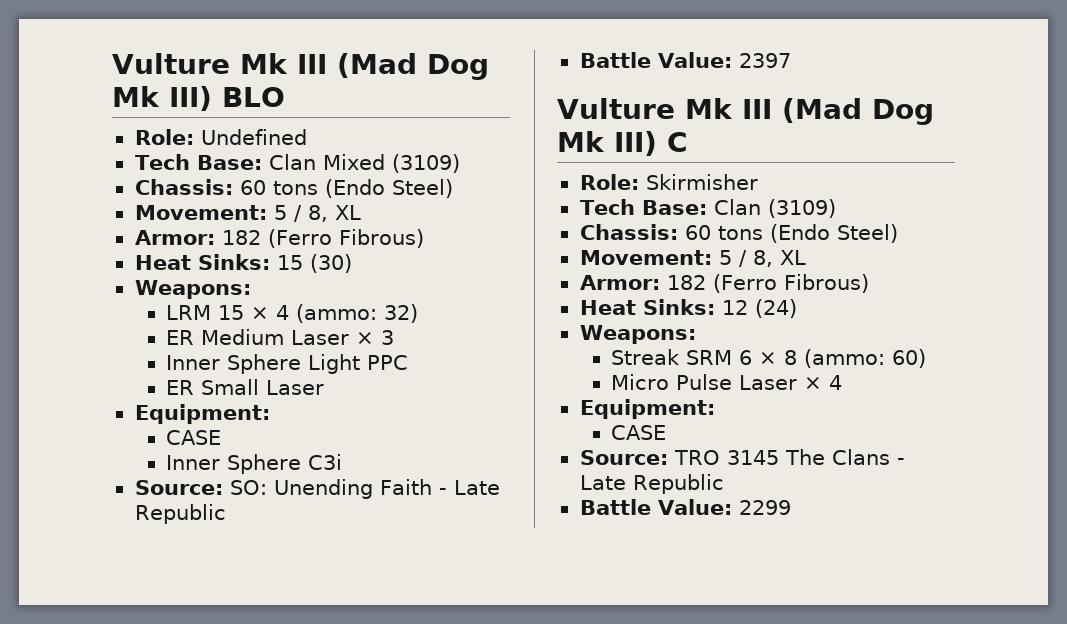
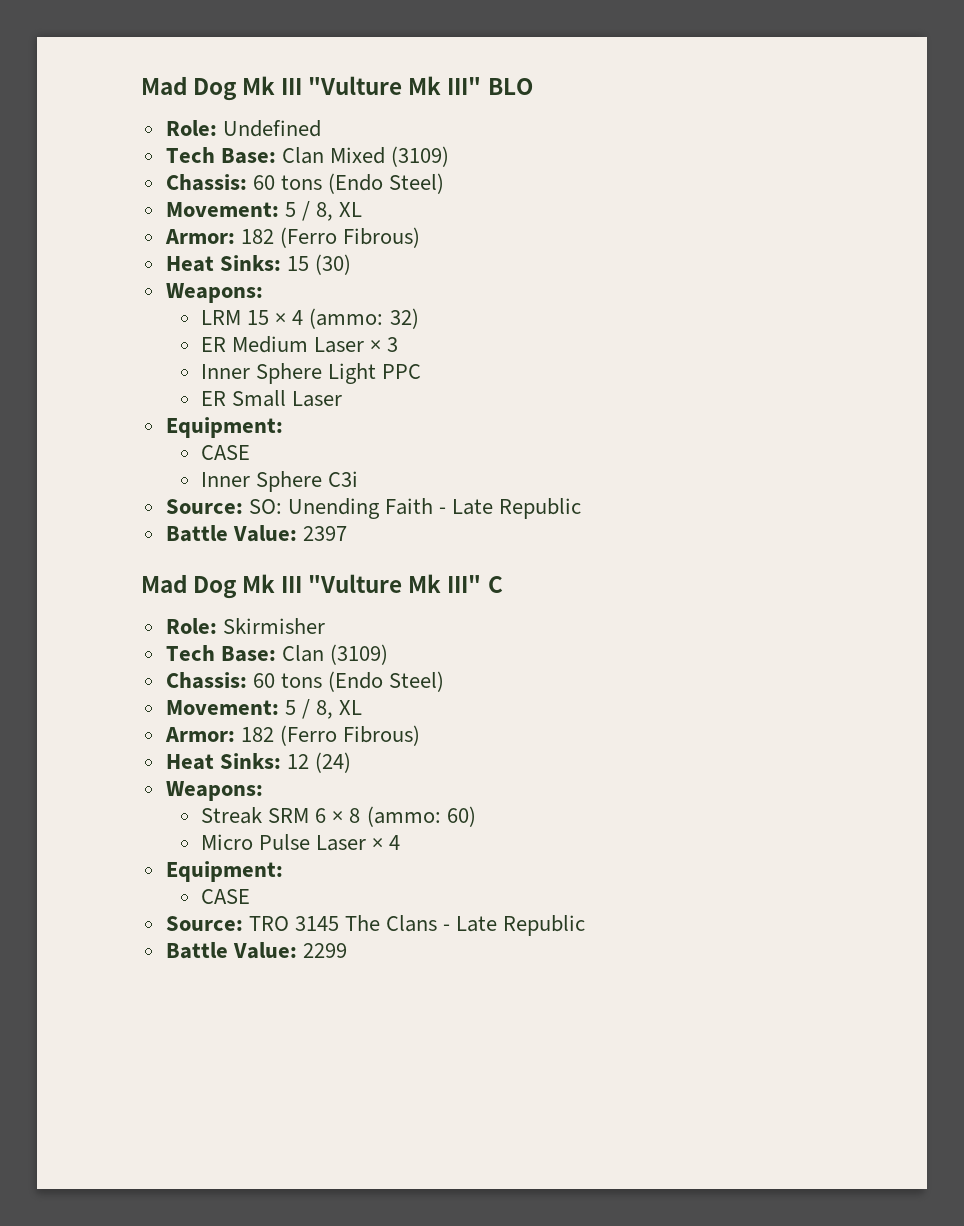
[112,53,489,80] [112,86,212,111] Vulture Mk III (Mad Dog Mk III) -> [141,76,482,101] Mad Dog Mk III "Vulture Mk III"
[557,98,934,125] [557,131,657,156] Vulture Mk III (Mad Dog Mk III) -> [141,574,482,599] Mad Dog Mk III "Vulture Mk III"

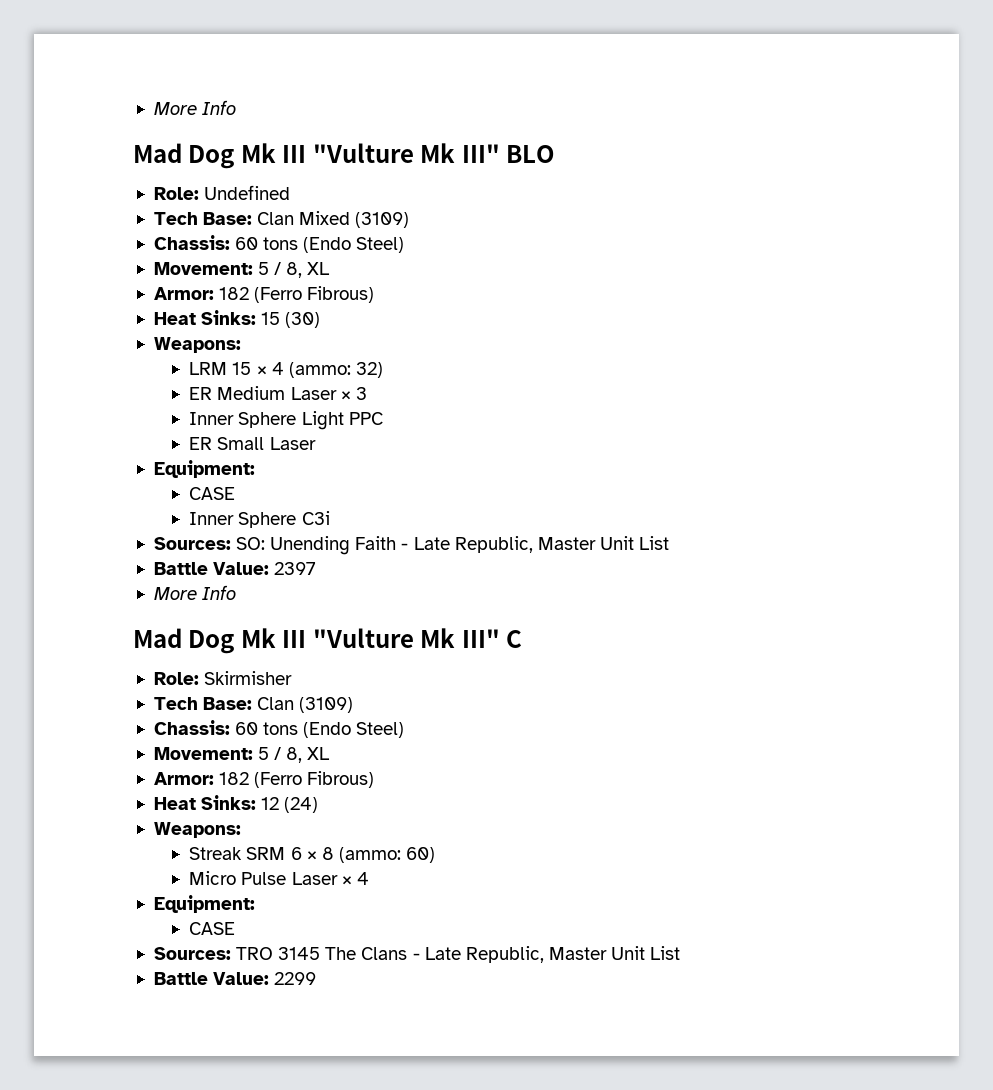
(141, 85) none -> [153,100,237,115] More Info //
[165,499,243,514] Source: -> [153,537,231,550] Sources:
[499,498,582,519] Republic -> [454,536,670,553] Republic, Master Unit List
(347, 533) none -> [153,585,237,600] // More Info
[165,916,243,931] Source: -> [153,947,231,960] Sources:
[503,915,586,936] Republic -> [465,946,681,963] Republic, Master Unit List

